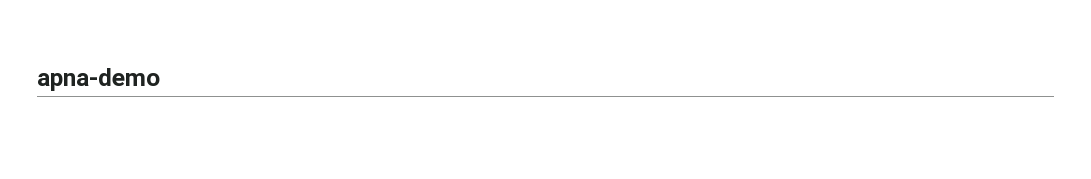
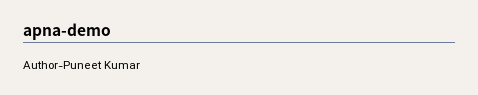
(160, 79) none -> [23,61,141,69] // Author-Puneet Kumar

